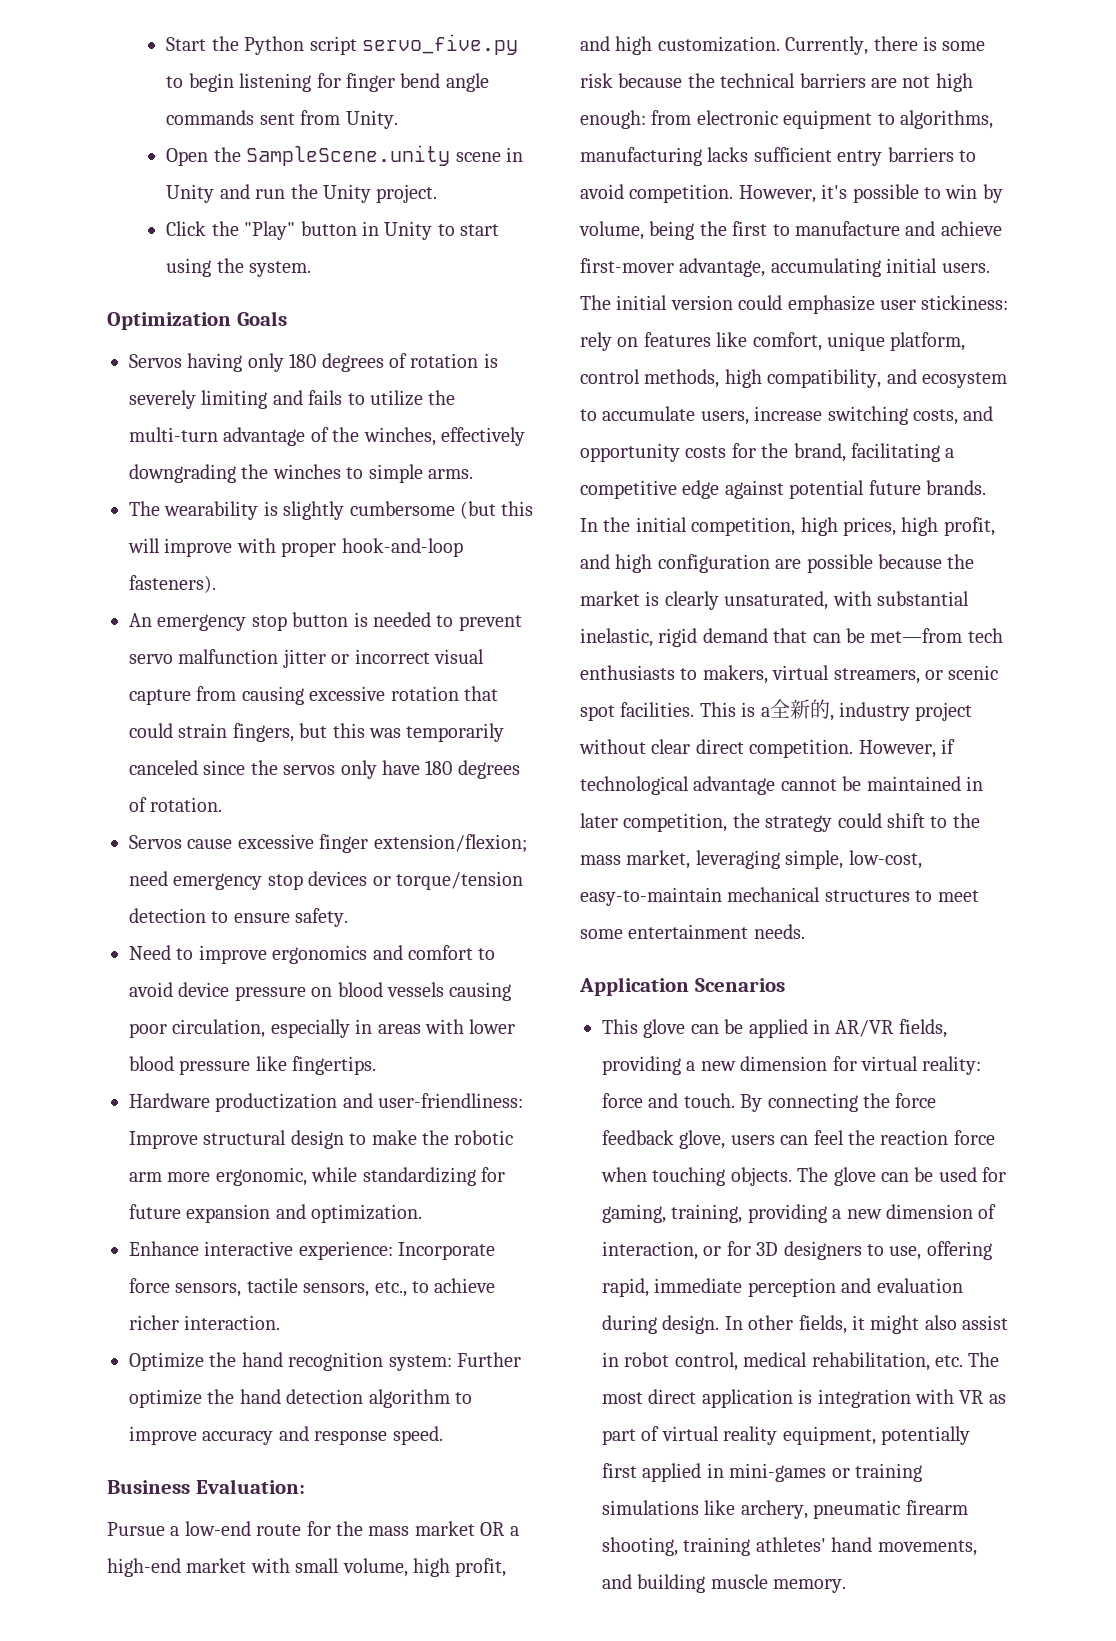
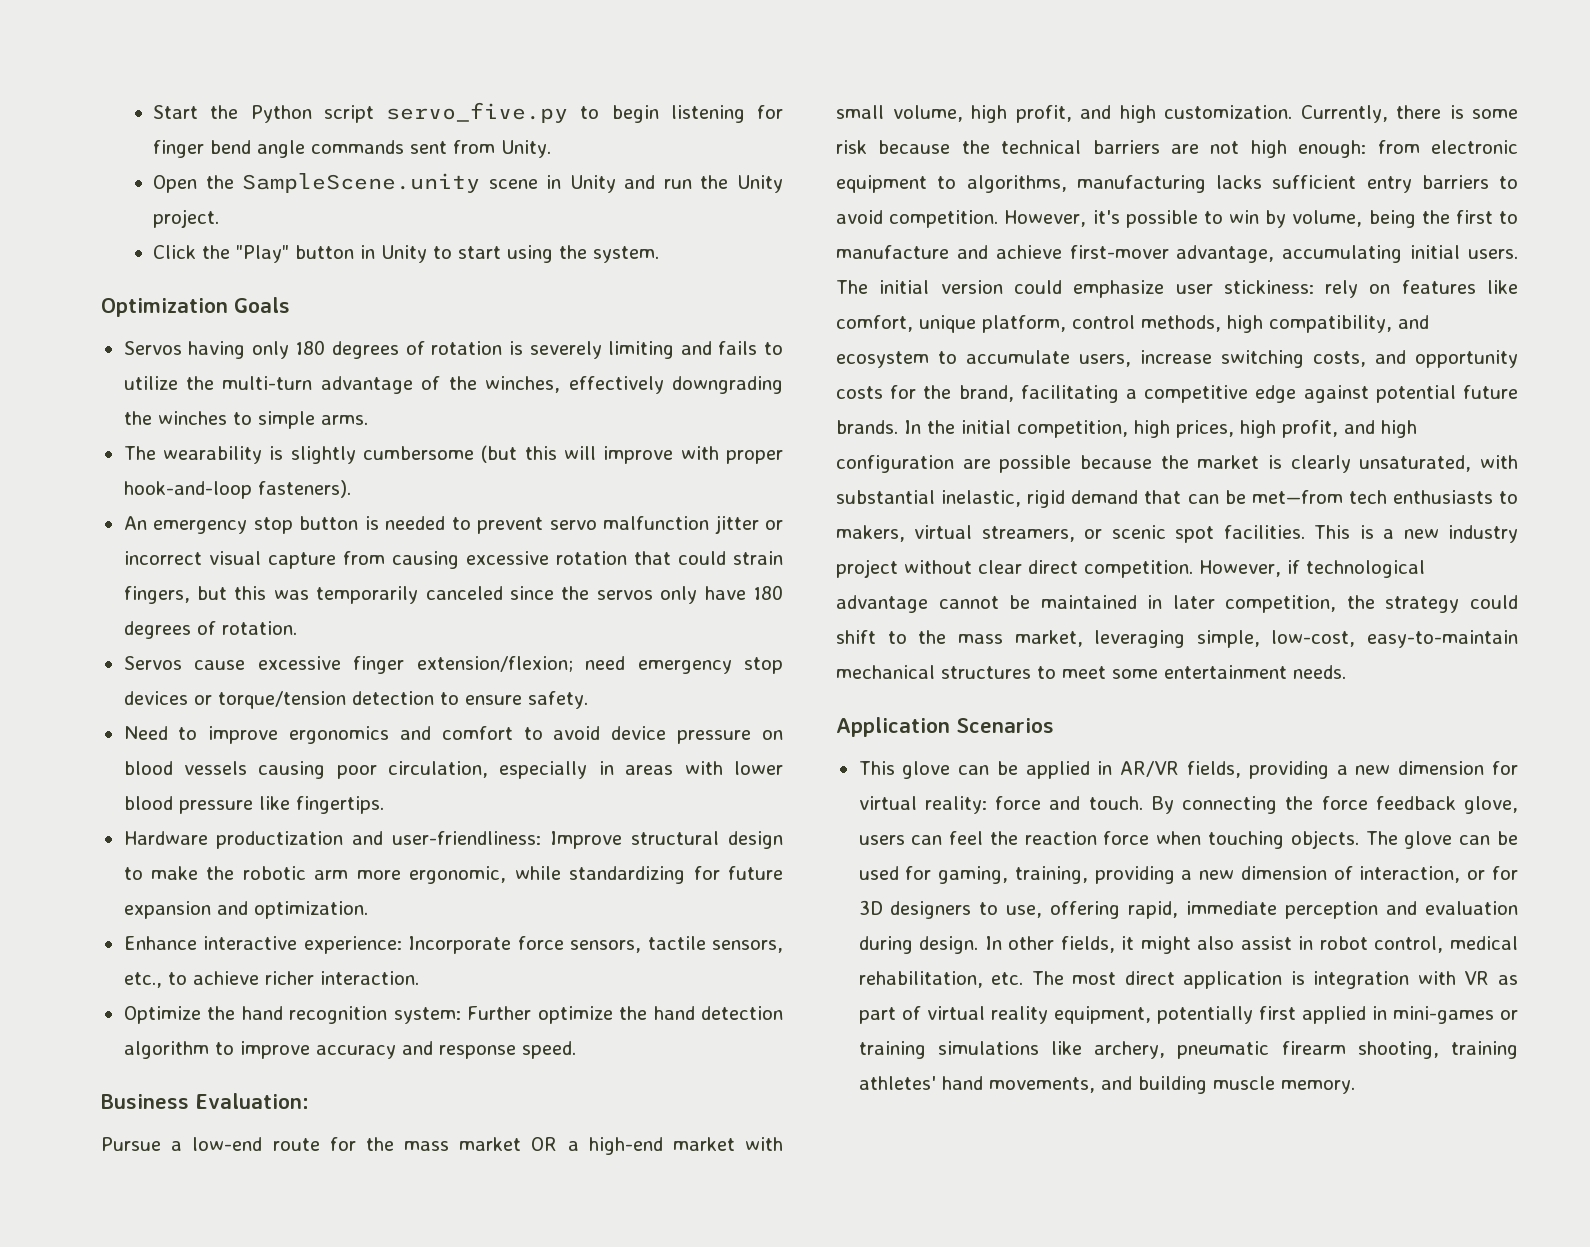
[769,699,834,721] 全新的, -> [1403,529,1439,539] new

